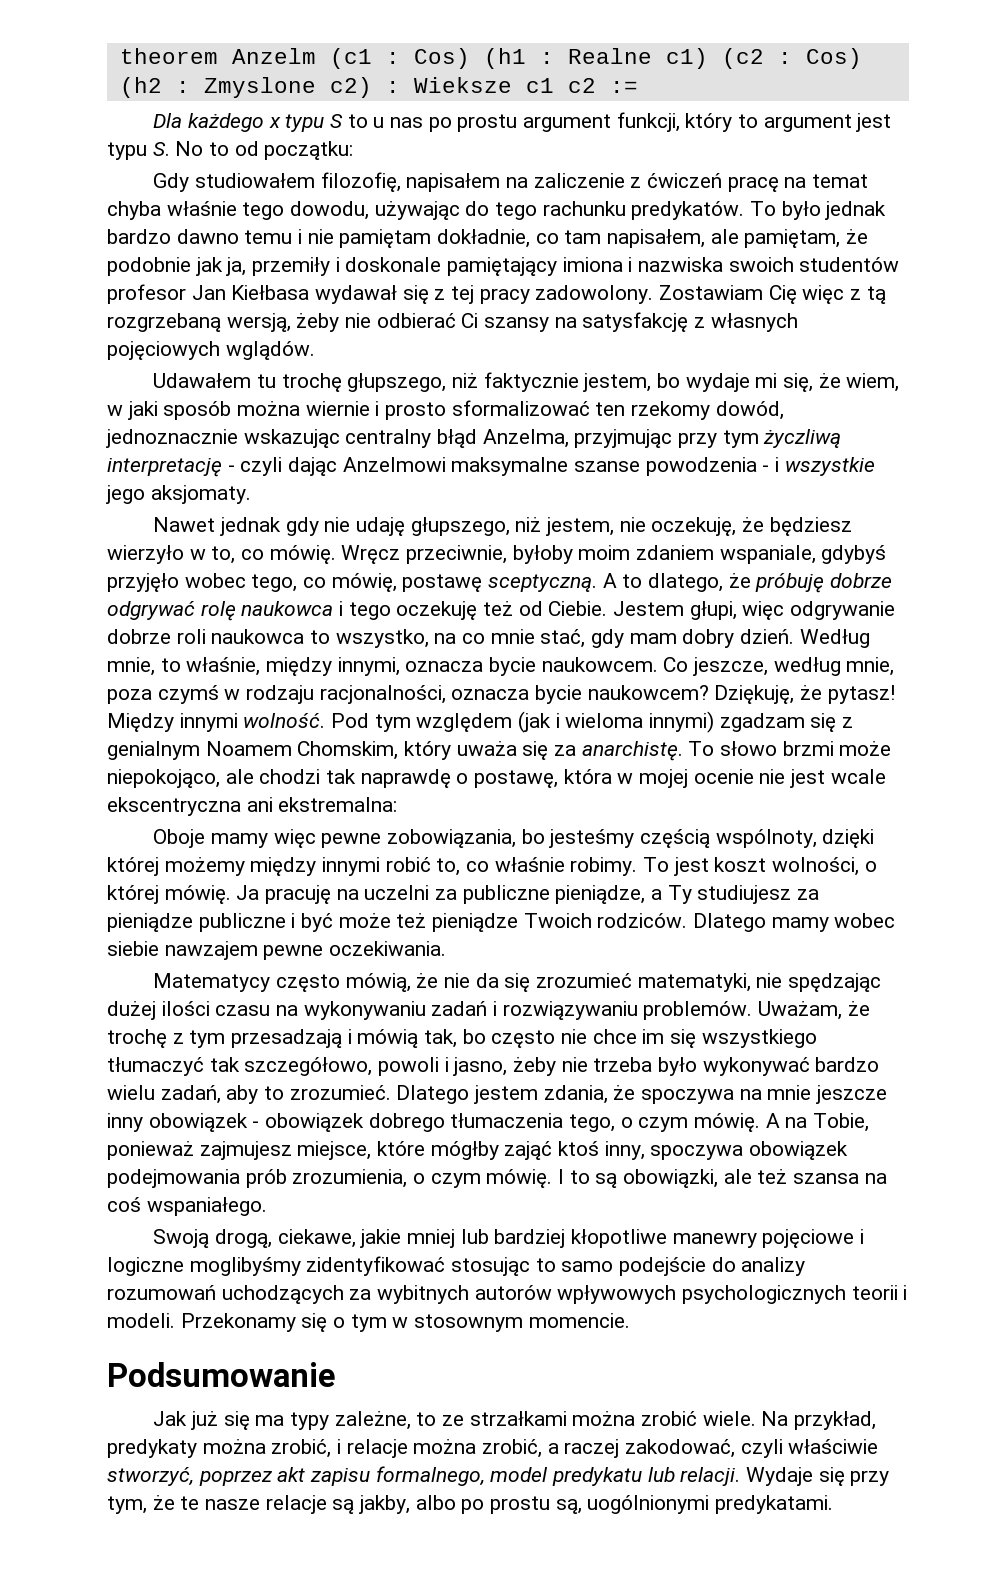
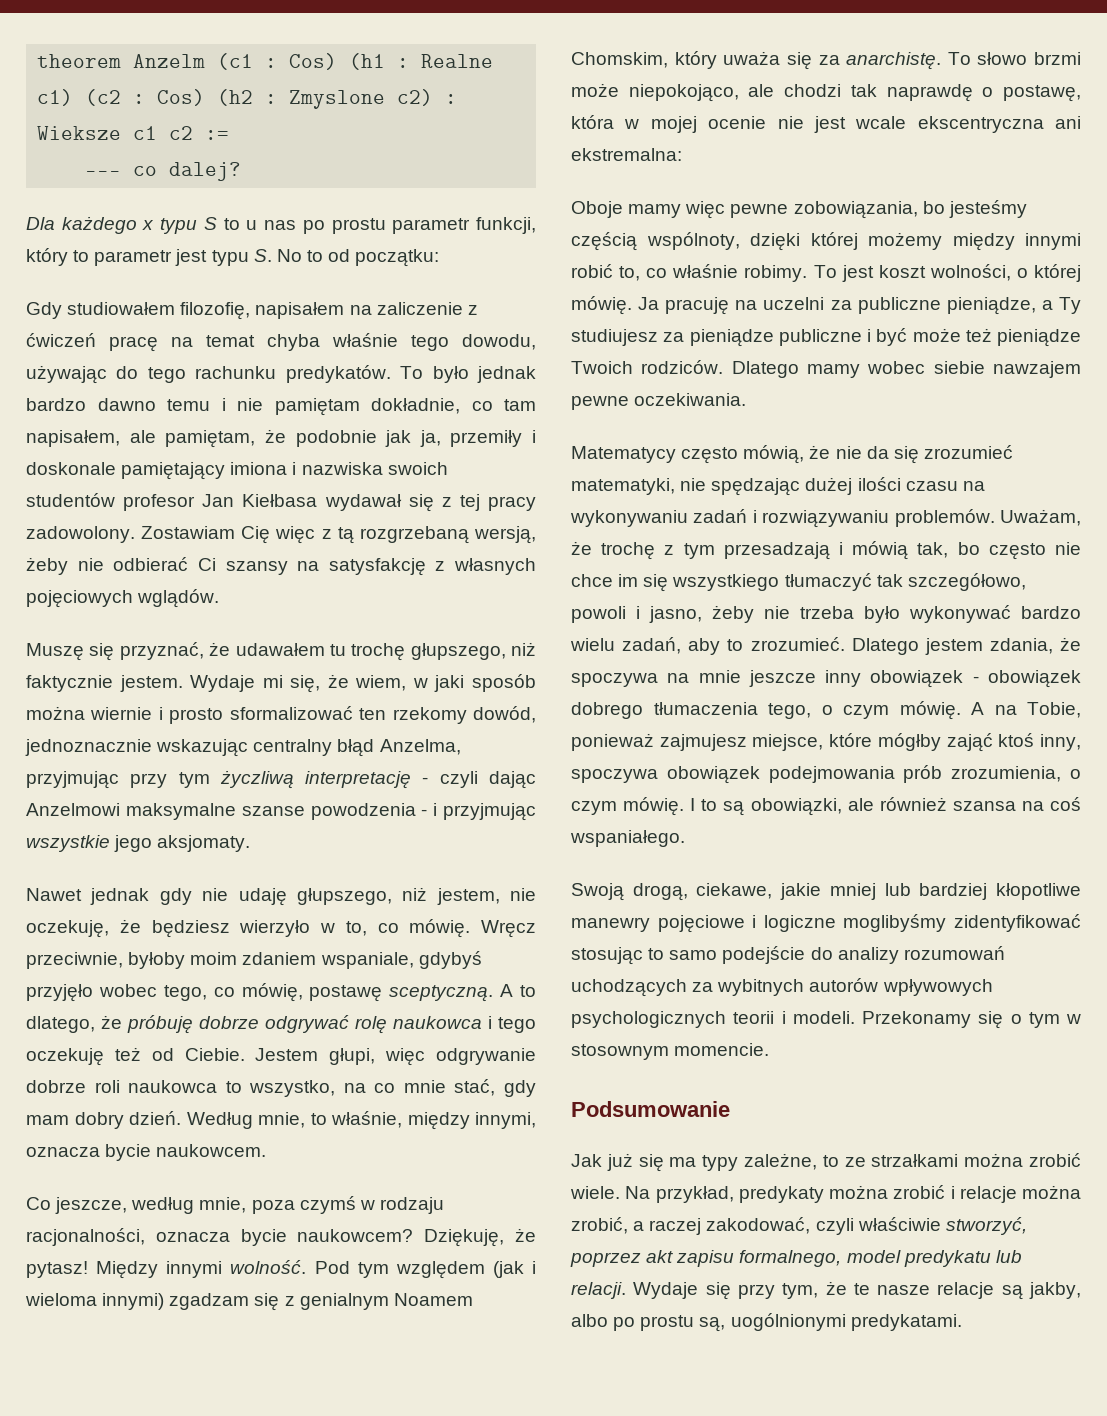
(638, 87) none -> [85,162,242,181] // --- co dalej?
[522,114,611,132] argument -> [392,218,471,234] parametr
[763,114,852,132] argument -> [94,250,173,266] parametr
[153,373,252,388] Udawałem -> [26,642,325,661] Muszę się przyznać, że udawałem
[583,373,750,392] jestem, bo wydaje -> [119,675,256,692] jestem. Wydaje
(780, 464) none -> [442,803,536,821] przyjmując
(658, 664) none -> (267, 1150) //
[757,1169,788,1184] też -> [879,797,947,811] również
[271,1439,332,1458] zrobić, -> [893,1185,946,1199] zrobić

